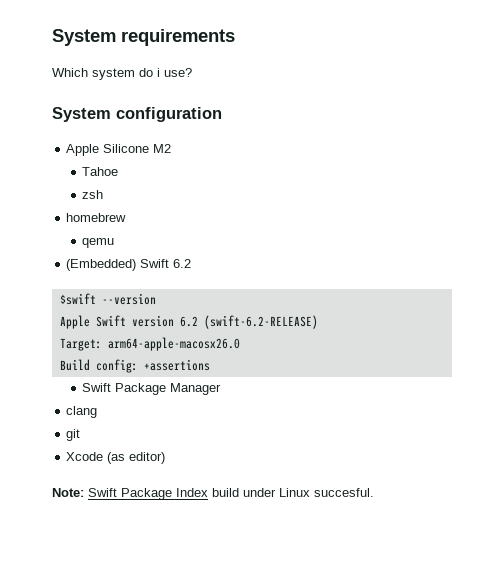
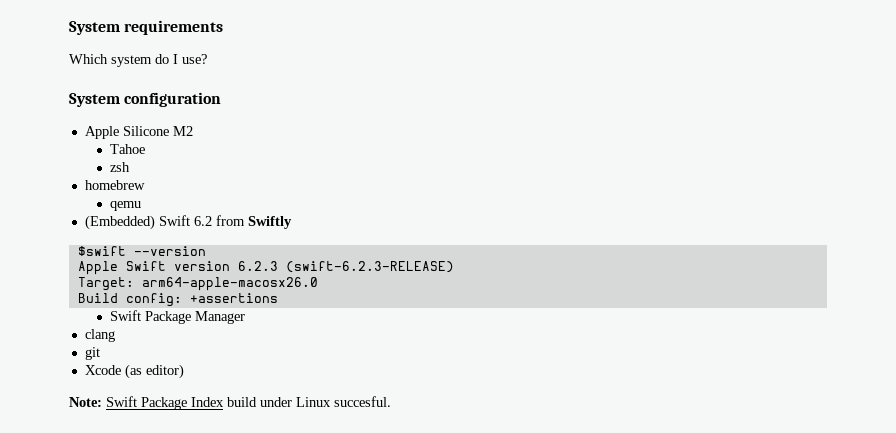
[157,68,160,77] i -> [173,54,178,64] I
(192, 263) none -> [215,215,292,229] from Swiftly
[179,315,318,329] 6.2 (swift-6.2-RELEASE) -> [237,261,454,273] 6.2.3 (swift-6.2.3-RELEASE)

